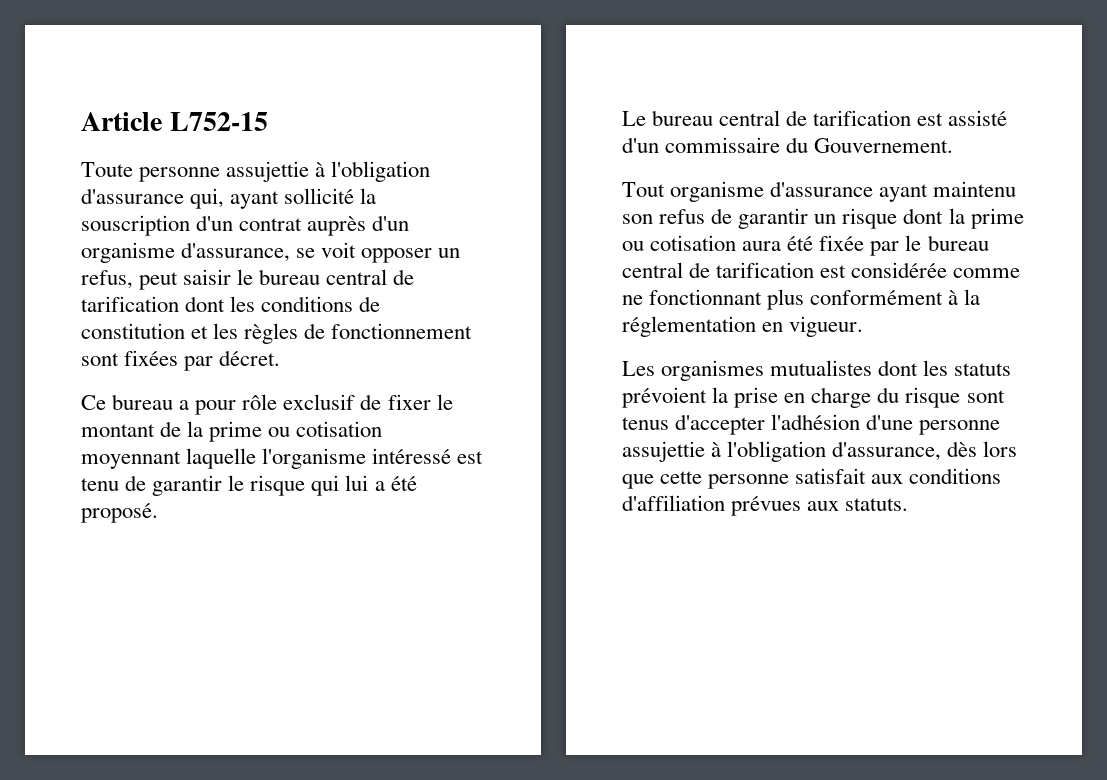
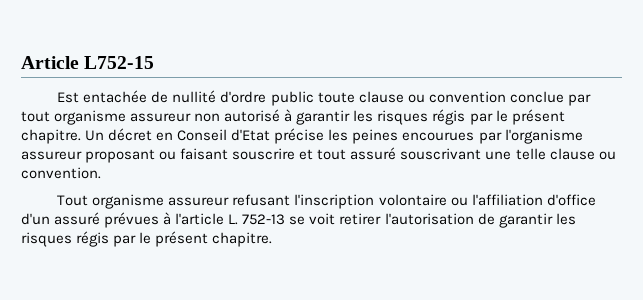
[81,161,431,182] [81,188,377,209] [81,215,410,236] [81,242,461,263] [81,269,415,290] [81,296,381,312] [81,323,473,344] [81,350,281,371] [81,394,453,415] [81,421,383,442] [81,448,484,469] [81,475,417,496] [81,503,158,523] [622,110,1008,126] [622,137,954,153] [622,181,1017,202] [622,208,1024,229] [622,235,989,256] [622,262,1021,278] [622,289,981,310] [622,316,864,337] [622,360,1012,381] [622,387,1005,408] [622,414,1001,435] [622,441,1018,462] [622,468,1002,489] [622,495,909,516] Toute personne assujettie à l'obligation d'assurance qui, ayant sollicité la souscription d'un contrat auprès d'un organisme d'assurance, se voit opposer un refus, peut saisir le bureau central de tarification dont les conditions de constitution et les règles de fonctionnement sont fixées par décret. // Ce bureau a pour rôle exclusif de fixer le montant de la prime ou cotisation moyennant laquelle l'organisme intéressé est tenu de garantir le risque qui lui a été proposé. // Le bureau central de tarification est assisté d'un commissaire du Gouvernement. // Tout organisme d'assurance ayant maintenu son refus de garantir un risque dont la prime ou cotisation aura été fixée par le bureau central de tarification est considérée comme ne fonctionnant plus conformément à la réglementation en vigueur. // Les organismes mutualistes dont les statuts prévoient la prise en charge du risque sont tenus d'accepter l'adhésion d'une personne assujettie à l'obligation d'assurance, dès lors que cette personne satisfait aux conditions d'affiliation prévues aux statuts. -> [57,90,591,106] [21,109,565,125] [21,128,583,144] [21,147,616,163] [21,167,101,179] [57,194,596,209] [21,212,576,228] [21,231,273,247] Est entachée de nullité d'ordre public toute clause ou convention conclue par tout organisme assureur non autorisé à garantir les risques régis par le présent chapitre. Un décret en Conseil d'Etat précise les peines encourues par l'organisme assureur proposant ou faisant souscrire et tout assuré souscrivant une telle clause ou convention. // Tout organisme assureur refusant l'inscription volontaire ou l'affiliation d'office d'un assuré prévues à l'article L. 752-13 se voit retirer l'autorisation de garantir les risques régis par le présent chapitre.

